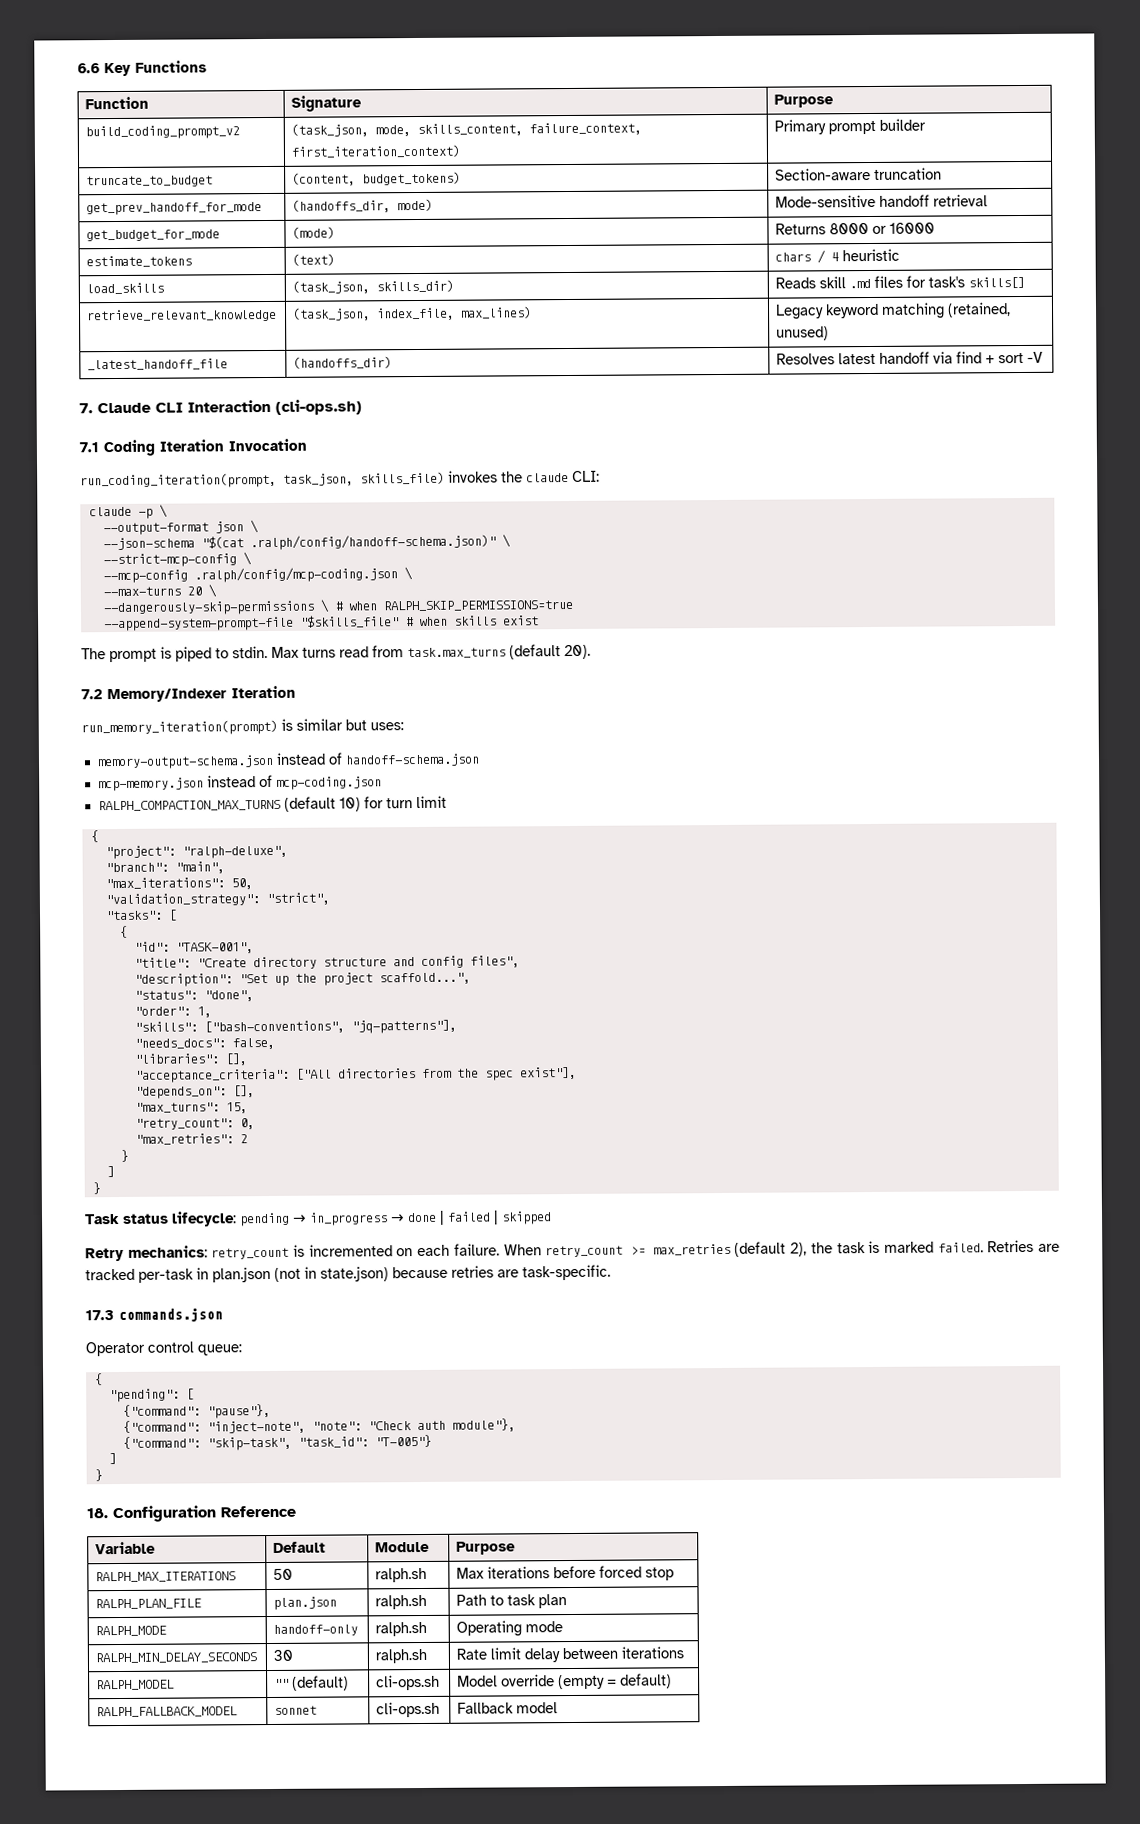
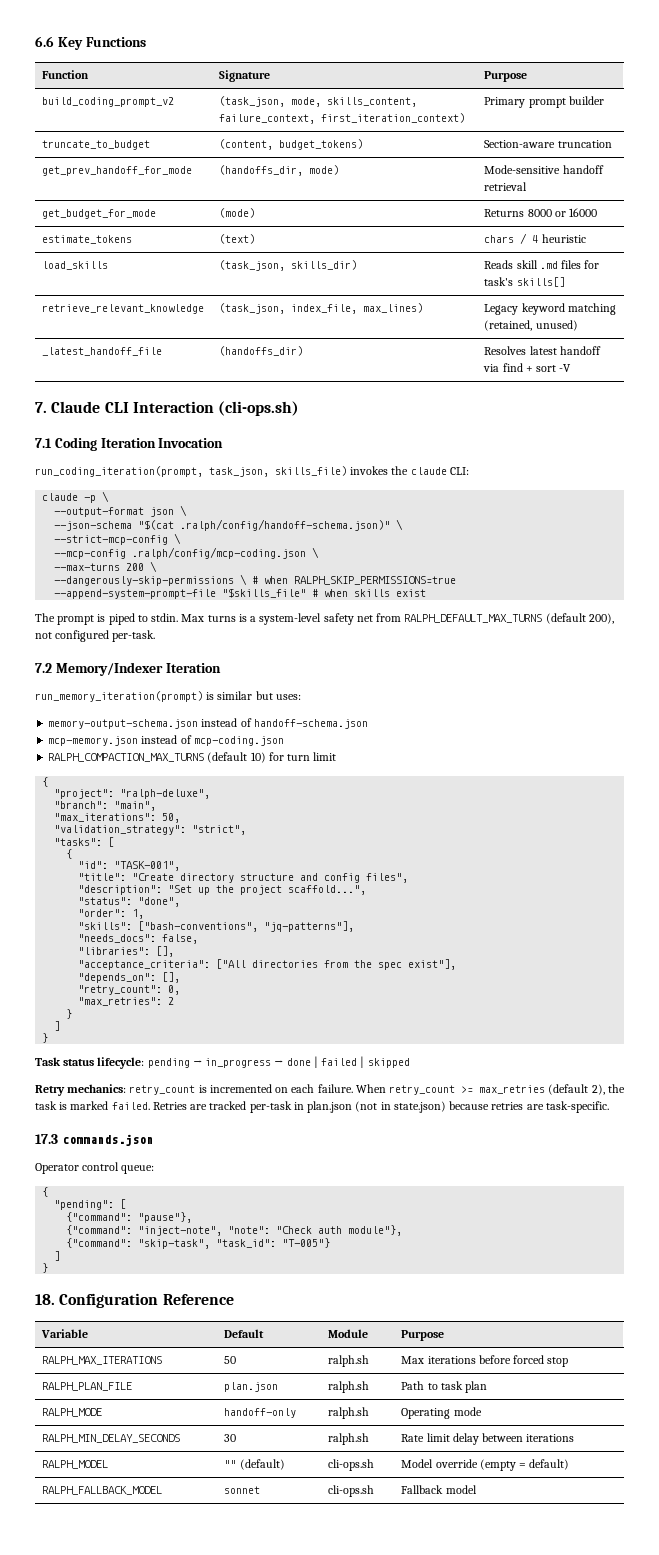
[186,586,202,596] 20 -> [126,563,145,571] 200
[339,644,591,660] read from task.max_turns (default 20). -> [238,613,614,625] [35,630,156,642] is a system-level safety net from RALPH_DEFAULT_MAX_TURNS (default 200), not configured per-task.
[134,1102,248,1114] // "max_turns": 15, -> (181, 977) none

